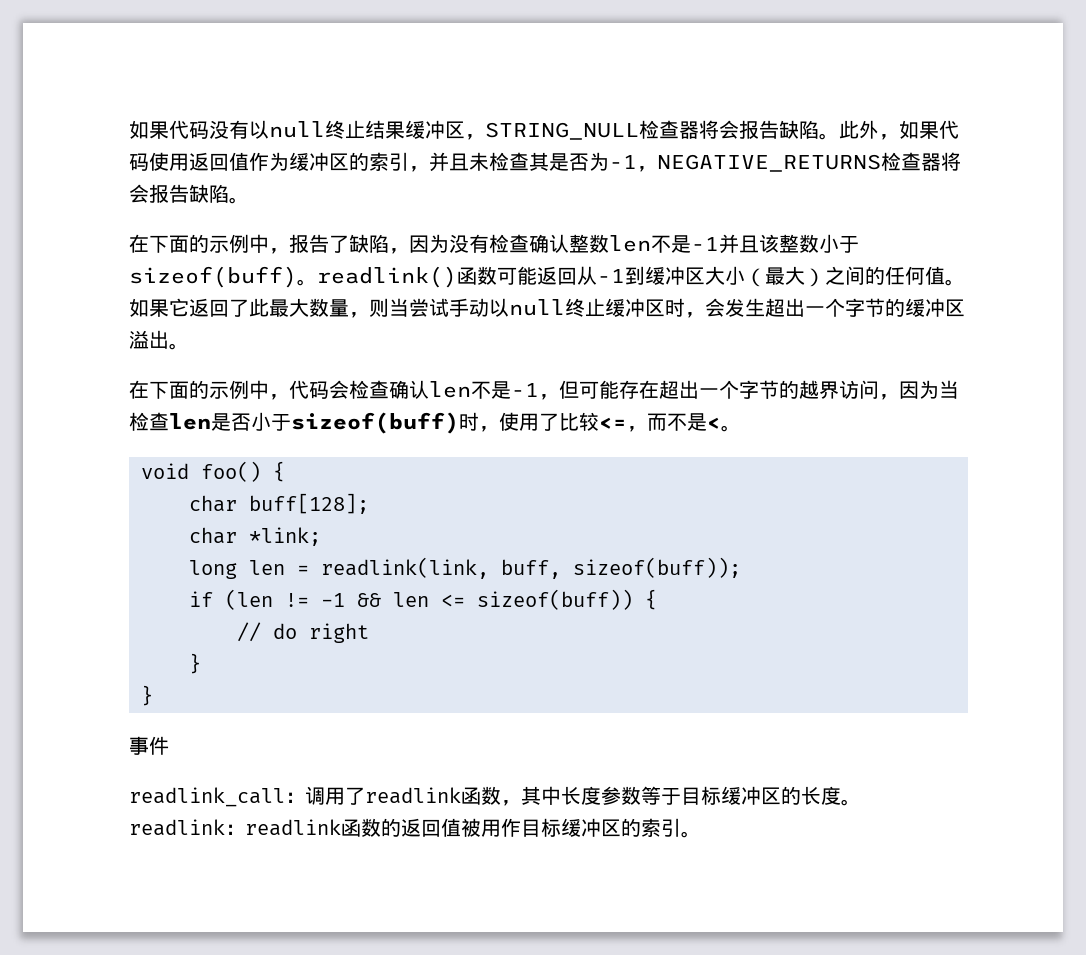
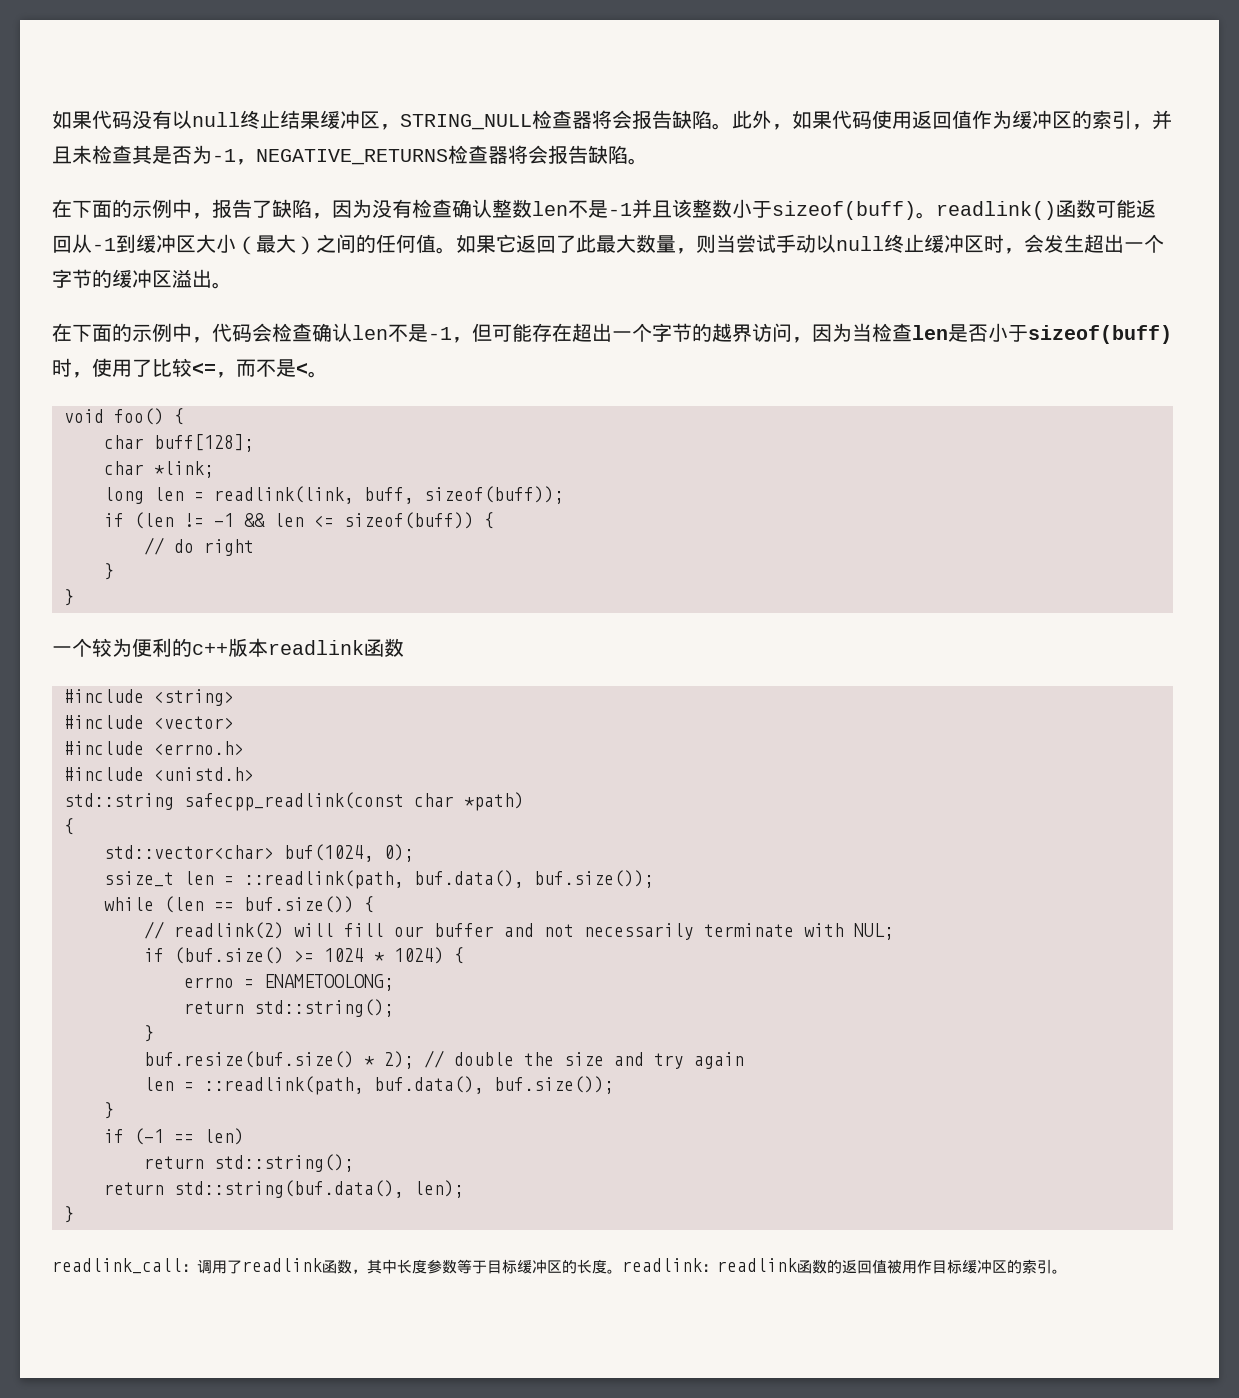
[129,736,169,755] 事件 -> [52,638,404,657] [64,689,234,706] [64,715,234,729] [64,741,244,755] [64,767,254,781] [64,792,524,811] [64,818,74,835] [104,844,414,862] [104,870,654,889] [104,896,374,913] [144,921,894,940] [144,947,464,964] [184,974,394,991] [184,999,394,1017] [144,1025,154,1042] [144,1050,744,1069] [144,1076,614,1095] [104,1102,114,1119] [104,1128,244,1145] [144,1154,354,1172] [104,1180,464,1198] [64,1206,74,1223] 一个较为便利的c++版本readlink函数 // #include <string> // #include <vector> // #include <errno.h> // #include <unistd.h> // std::string safecpp_readlink(const char *path) // { // std::vector<char> buf(1024, 0); // ssize_t len = ::readlink(path, buf.data(), buf.size()); // while (len == buf.size()) { // // readlink(2) will fill our buffer and not necessarily terminate with NUL; // if (buf.size() >= 1024 * 1024) { // errno = ENAMETOOLONG; // return std::string(); // } // buf.resize(buf.size() * 2); // double the size and try again // len = ::readlink(path, buf.data(), buf.size()); // } // if (-1 == len) // return std::string(); // return std::string(buf.data(), len); // }

